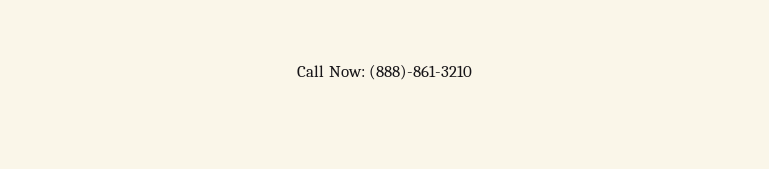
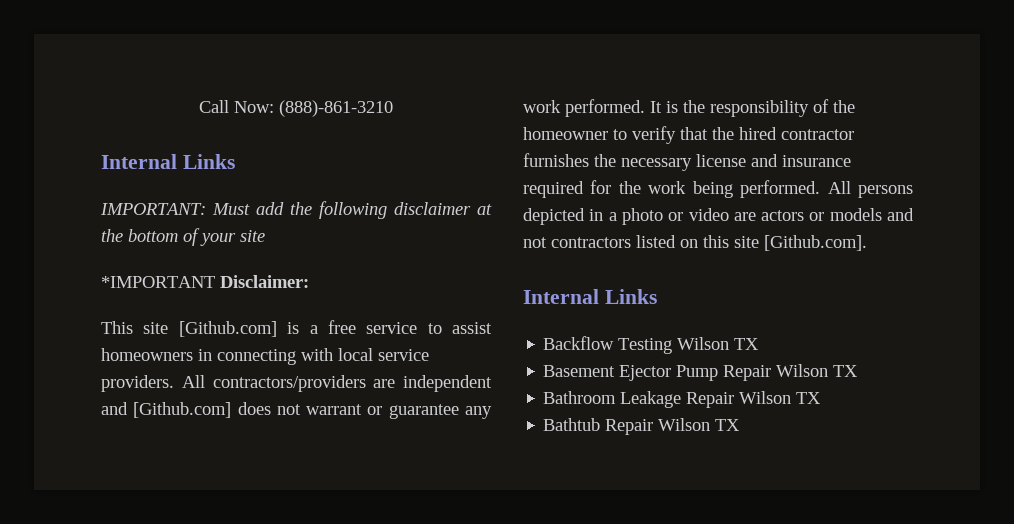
(473, 72) none -> [101,154,235,169] [100,201,492,219] [101,228,265,246] [101,275,309,288] [101,320,492,337] [101,348,429,365] [101,375,492,392] [101,402,492,419] [523,99,855,117] [523,126,854,144] [523,153,851,171] [523,180,913,198] [523,208,914,225] [523,235,867,251] [523,289,657,304] [543,336,760,354] [543,364,859,381] [543,391,822,408] [543,418,741,435] // Internal Links // IMPORTANT: Must add the following disclaimer at the bottom of your site // *IMPORTANT Disclaimer: // This site [Github.com] is a free service to assist homeowners in connecting with local service providers. All contractors/providers are independent and [Github.com] does not warrant or guarantee any work performed. It is the responsibility of the homeowner to verify that the hired contractor furnishes the necessary license and insurance required for the work being performed. All persons depicted in a photo or video are actors or models and not contractors listed on this site [Github.com]. // Internal Links // Backflow Testing Wilson TX // Basement Ejector Pump Repair Wilson TX // Bathroom Leakage Repair Wilson TX // Bathtub Repair Wilson TX

